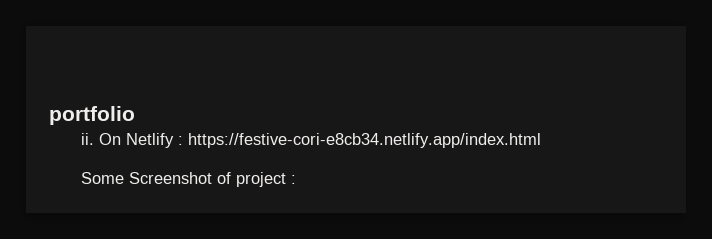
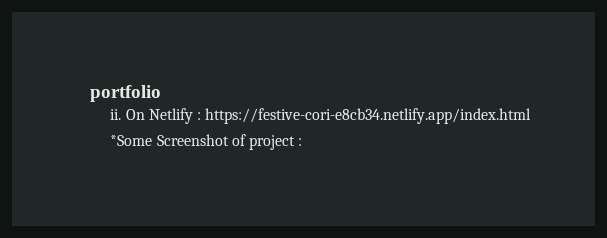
[81,172,125,184] Some -> [110,135,153,146] *Some

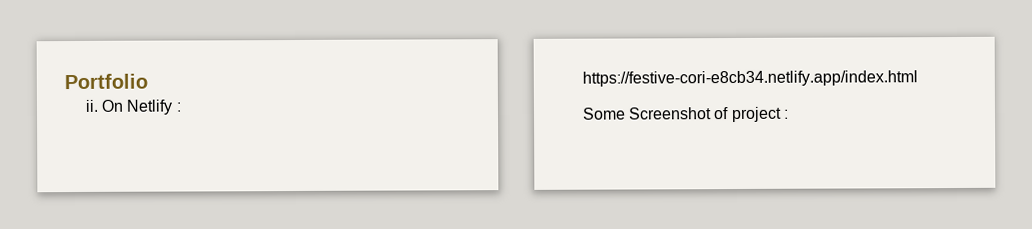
[90,85,161,102] portfolio -> [64,73,148,90] Portfolio
[110,135,153,146] *Some -> [581,107,626,120] Some

